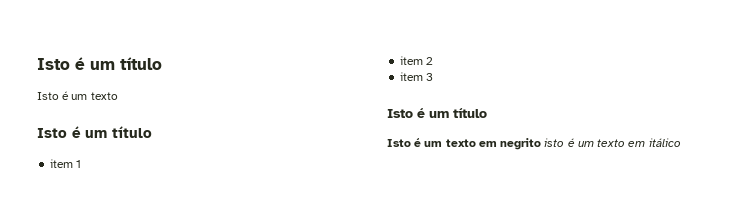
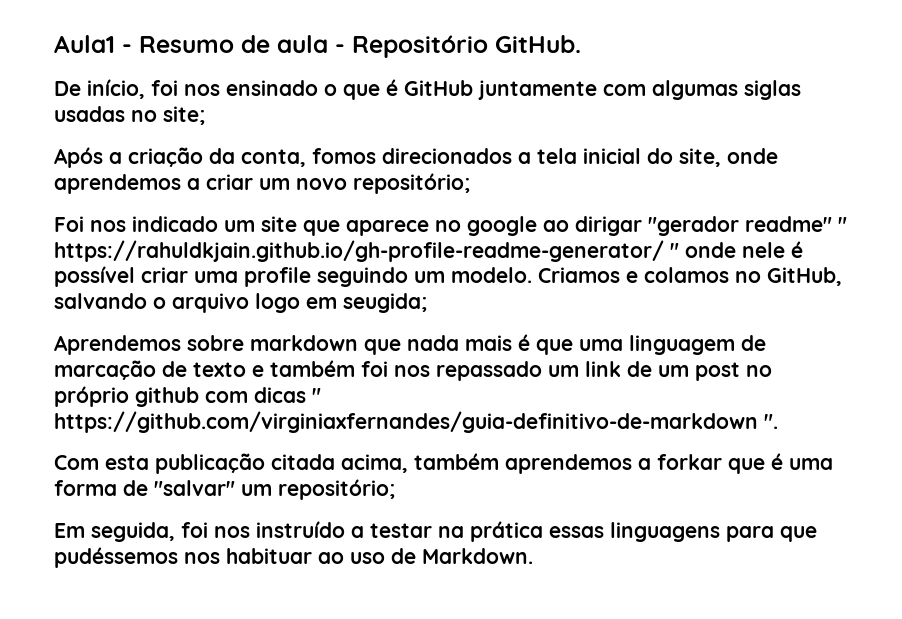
[37,57,162,70] [37,91,118,100] [37,126,152,138] [50,159,82,168] [400,56,434,65] [400,72,434,81] [387,108,487,118] [387,138,681,150] Isto é um título // Isto é um texto // Isto é um título // item 1 // item 2 // item 3 // Isto é um título // Isto é um texto em negrito isto é um texto em itálico -> [54,35,581,58] [54,79,801,100] [54,106,205,125] [54,147,778,168] [54,173,470,194] [54,216,847,236] [54,240,803,262] [54,266,842,287] [54,293,427,313] [54,334,766,355] [54,360,772,381] [54,386,321,407] [54,411,778,433] [54,453,833,474] [54,479,395,500] [54,521,817,542] [54,547,533,568] Aula1 - Resumo de aula - Repositório GitHub. // De início, foi nos ensinado o que é GitHub juntamente com algumas siglas usadas no site; // Após a criação da conta, fomos direcionados a tela inicial do site, onde aprendemos a criar um novo repositório; // Foi nos indicado um site que aparece no google ao dirigar "gerador readme" " https://rahuldkjain.github.io/gh-profile-readme-generator/ " onde nele é possível criar uma profile seguindo um modelo. Criamos e colamos no GitHub, salvando o arquivo logo em seugida; // Aprendemos sobre markdown que nada mais é que uma linguagem de marcação de texto e também foi nos repassado um link de um post no próprio github com dicas " https://github.com/virginiaxfernandes/guia-definitivo-de-markdown ". // Com esta publicação citada acima, também aprendemos a forkar que é uma forma de "salvar" um repositório; // Em seguida, foi nos instruído a testar na prática essas linguagens para que pudéssemos nos habituar ao uso de Markdown.

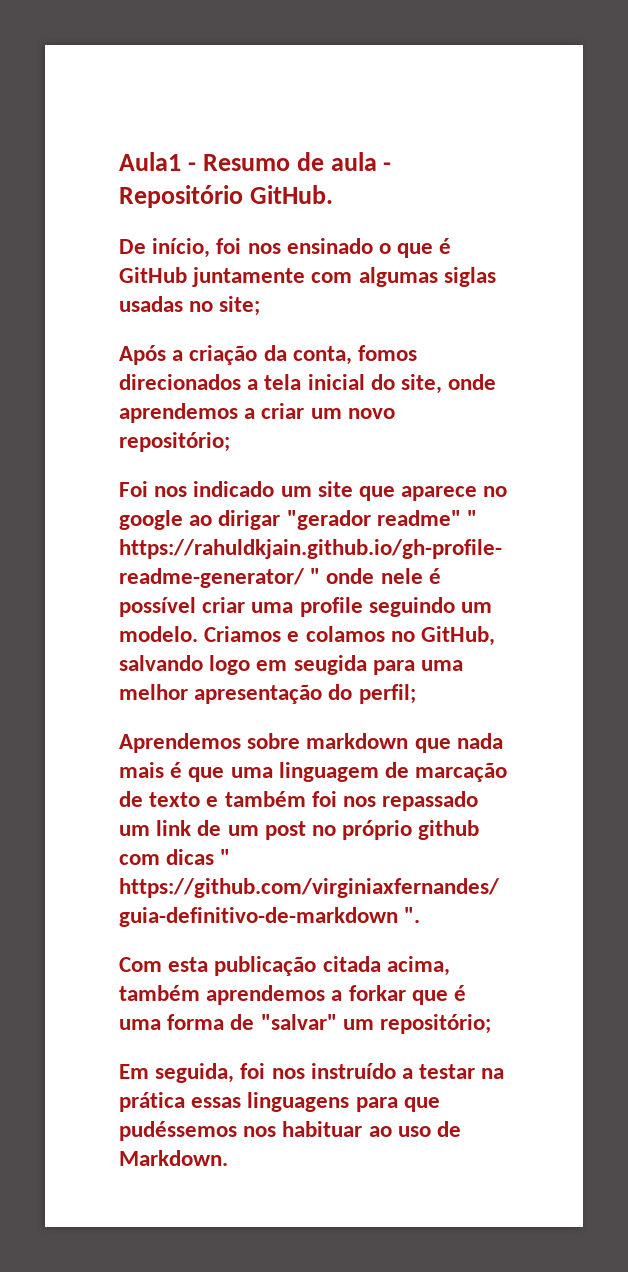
[153,293,427,313] o arquivo logo em seugida; -> [209,655,464,675] [119,684,416,704] logo em seugida para uma melhor apresentação do perfil;

